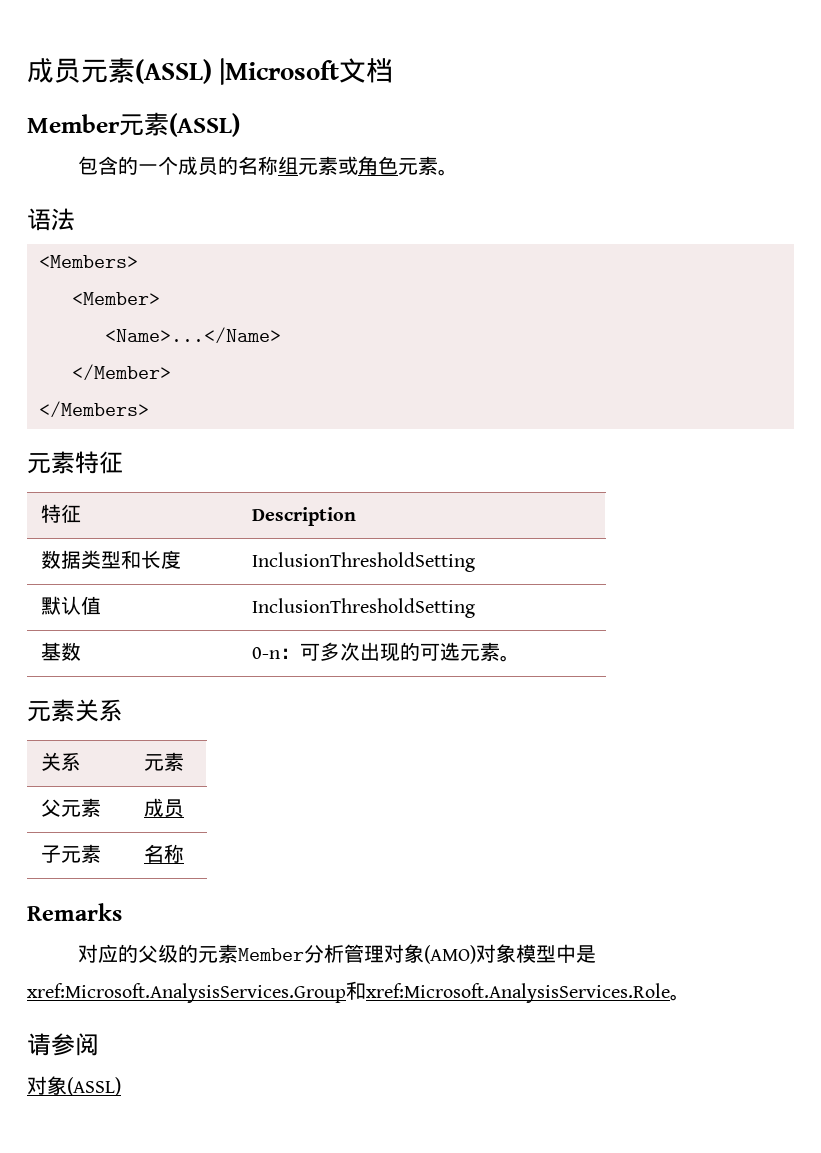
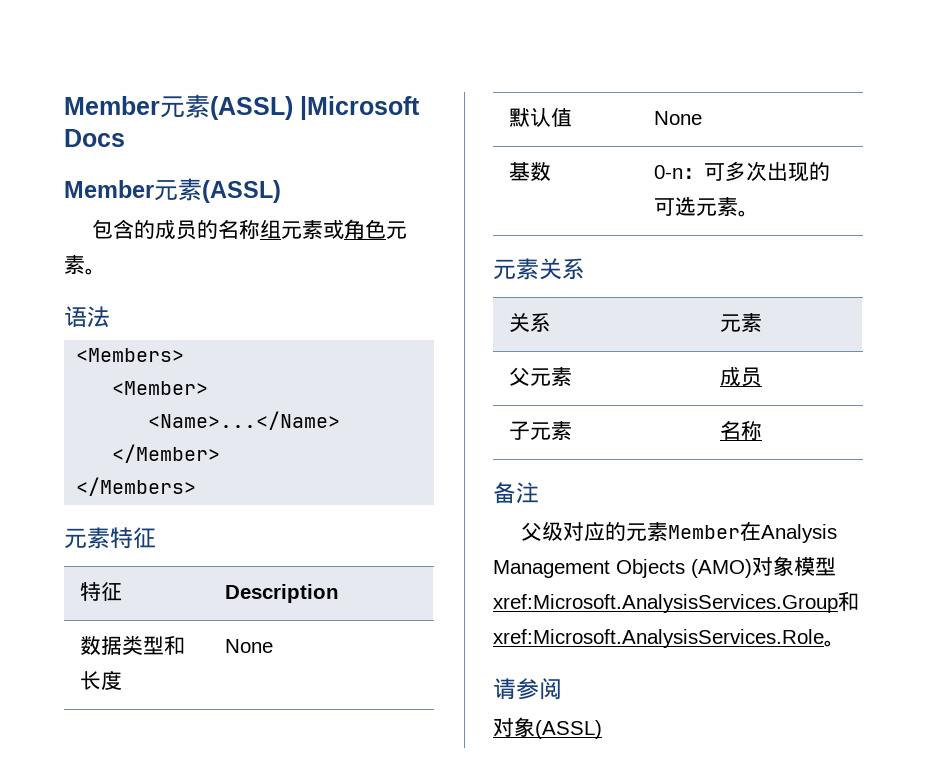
[27,58,81,83] 成员 -> [64,96,160,115] Member
[339,58,394,83] 文档 -> [64,129,125,147] Docs
[137,156,178,175] 一个 -> (155, 229) none
[252,552,476,572] | InclusionThresholdSetting -> [225,639,274,653] | None
[252,598,476,618] | InclusionThresholdSetting -> [654,111,703,125] | None
[27,903,122,921] [77,944,424,963] Remarks // 对应的父级的元素Member分析管理对象 -> [493,482,539,504] [520,521,837,543] [493,559,685,578] 备注 // 父级对应的元素Member在Analysis Management Objects
[555,944,596,963] 中是 -> (836, 566) none

